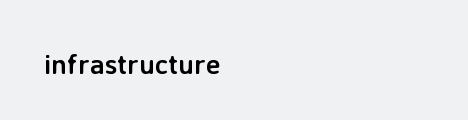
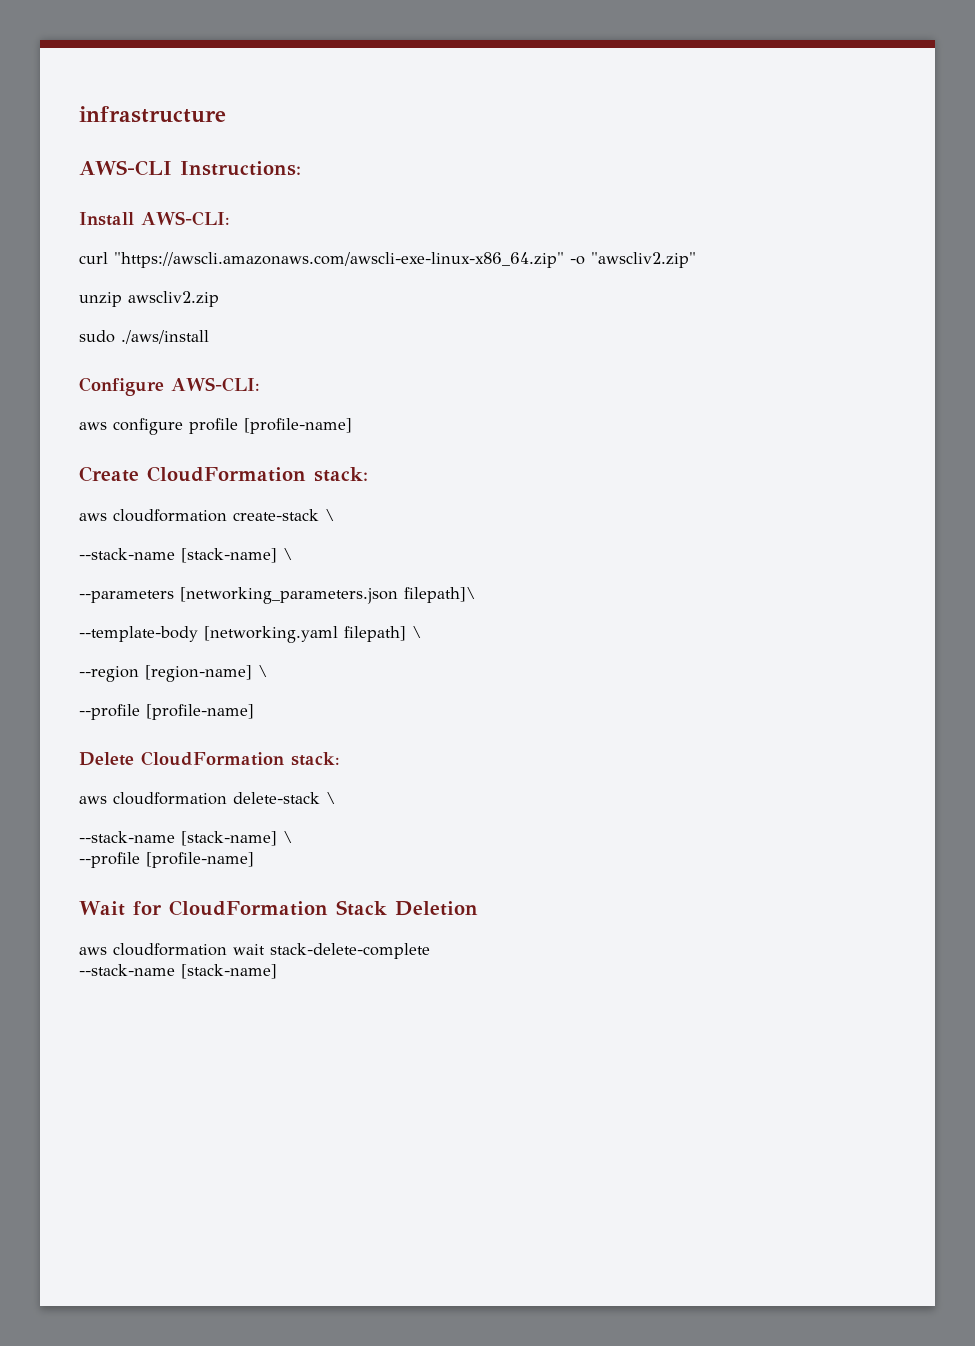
(221, 64) none -> [79,160,301,176] [79,211,230,226] [79,252,696,268] [79,291,219,307] [79,330,209,344] [79,377,260,396] [79,418,352,435] [79,466,368,482] [79,509,335,522] [79,548,293,563] [79,587,476,604] [79,626,422,643] [79,665,268,682] [79,704,254,720] [79,751,340,766] [79,792,336,805] [79,831,293,846] [79,852,254,868] [79,900,478,916] [79,943,430,959] [79,964,277,979] // AWS-CLI Instructions: // Install AWS-CLI: // curl "https://awscli.amazonaws.com/awscli-exe-linux-x86_64.zip" -o "awscliv2.zip" // unzip awscliv2.zip // sudo ./aws/install // Configure AWS-CLI: // aws configure profile [profile-name] // Create CloudFormation stack: // aws cloudformation create-stack \ // --stack-name [stack-name] \ // --parameters [networking_parameters.json filepath]\ // --template-body [networking.yaml filepath] \ // --region [region-name] \ // --profile [profile-name] // Delete CloudFormation stack: // aws cloudformation delete-stack \ // --stack-name [stack-name] \ // --profile [profile-name] // Wait for CloudFormation Stack Deletion // aws cloudformation wait stack-delete-complete // --stack-name [stack-name]

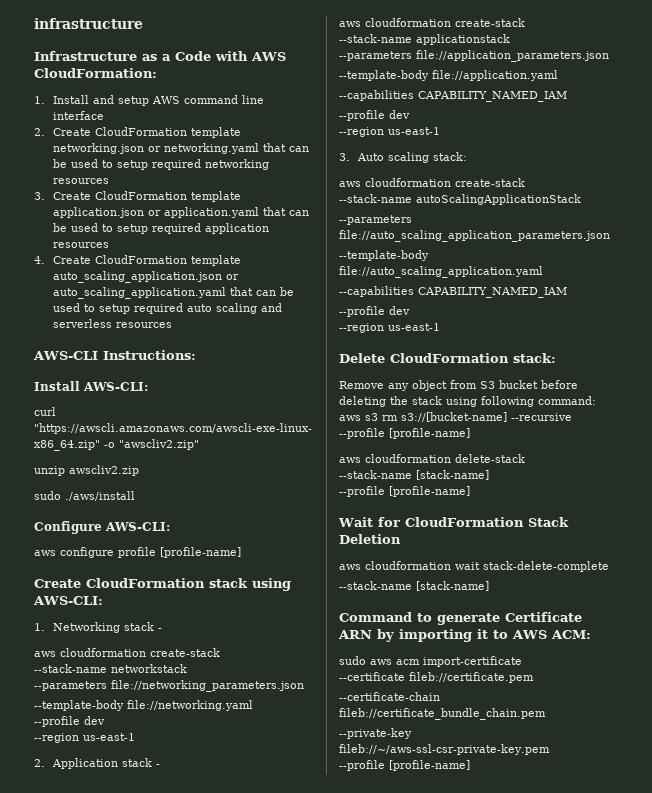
(226, 114) none -> [34,51,286,61] [34,68,157,78] [34,95,265,106] [53,111,105,120] [34,127,242,138] [53,143,310,154] [53,159,270,170] [53,178,110,184] [34,191,242,202] [53,207,310,218] [53,223,270,234] [53,242,110,248] [34,255,242,266] [53,271,240,283] [53,287,295,299] [53,303,283,314] [53,319,173,328] // Infrastructure as a Code with AWS CloudFormation: // 1. Install and setup AWS command line interface // 2. Create CloudFormation template networking.json or networking.yaml that can be used to setup required networking resources // 3. Create CloudFormation template application.json or application.yaml that can be used to setup required application resources // 4. Create CloudFormation template auto_scaling_application.json or auto_scaling_application.yaml that can be used to setup required auto scaling and serverless resources
(306, 474) none -> [209,578,291,591] [33,596,103,605] [34,622,163,633] [34,648,220,657] [34,664,187,673] [34,680,304,692] [34,700,253,711] [34,716,105,727] [34,733,135,743] [34,758,161,769] [339,18,525,27] [339,34,510,45] [339,50,609,62] [339,70,558,81] [339,90,567,102] [339,110,410,121] [339,127,440,137] [339,152,430,163] stack using AWS-CLI: // 1. Networking stack - // aws cloudformation create-stack // --stack-name networkstack // --parameters file://networking_parameters.json // --template-body file://networking.yaml // --profile dev // --region us-east-1 // 2. Application stack - // aws cloudformation create-stack // --stack-name applicationstack // --parameters file://application_parameters.json // --template-body file://application.yaml // --capabilities CAPABILITY_NAMED_IAM // --profile dev // --region us-east-1 // 3. Auto scaling
[325,509,335,521] [79,548,293,563] [79,587,476,604] [79,626,422,643] [79,665,268,682] [79,704,254,720] [79,751,340,766] \ // --stack-name [stack-name] \ // --parameters [networking_parameters.json filepath]\ // --template-body [networking.yaml filepath] \ // --region [region-name] \ // --profile [profile-name] // Delete CloudFormation stack: -> [339,194,581,205] [339,215,412,225] [339,230,610,242] [339,250,429,261] [339,266,543,278] [339,286,567,298] [339,306,410,317] [339,323,440,333] [339,353,556,363] [339,380,578,391] [339,396,596,407] [339,412,572,422] [339,428,470,439] // --stack-name autoScalingApplicationStack // --parameters file://auto_scaling_application_parameters.json // --template-body file://auto_scaling_application.yaml // --capabilities CAPABILITY_NAMED_IAM // --profile dev // --region us-east-1 // Delete CloudFormation stack: // Remove any object from S3 bucket before deleting the stack using following command: aws s3 rm s3://[bucket-name] --recursive --profile [profile-name]
[326,792,336,804] [79,831,293,846] \ // --stack-name [stack-name] \ -> [339,470,489,480] // --stack-name [stack-name]
(277, 971) none -> [339,612,582,625] [338,629,591,642] [339,656,522,667] [339,672,534,683] [339,692,440,701] [339,708,546,720] [339,728,412,739] [339,744,550,755] [339,760,470,771] // Command to generate Certificate ARN by importing it to AWS ACM: // sudo aws acm import-certificate // --certificate fileb://certificate.pem // --certificate-chain fileb://certificate_bundle_chain.pem // --private-key fileb://~/aws-ssl-csr-private-key.pem // --profile [profile-name]

